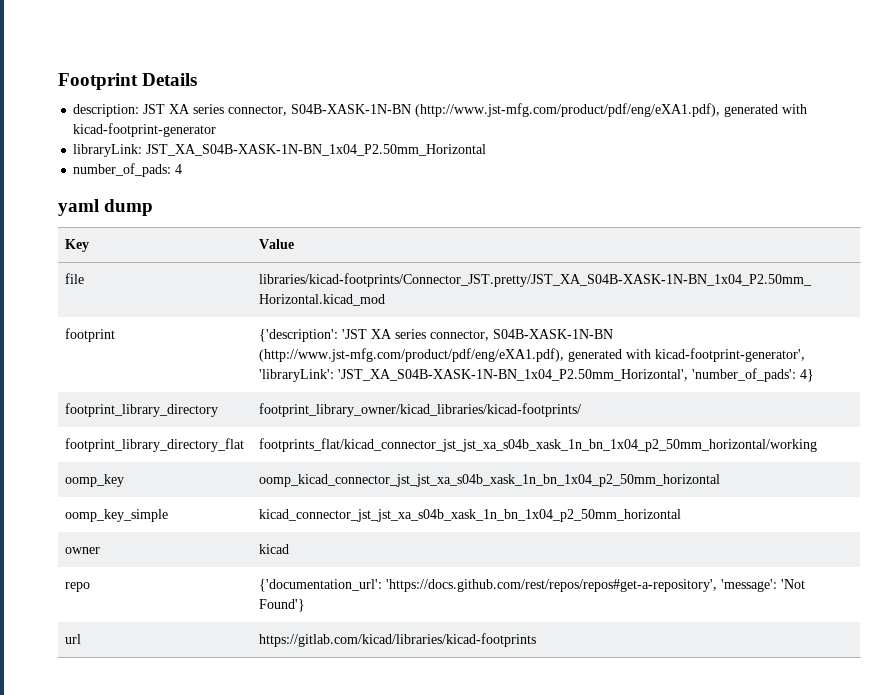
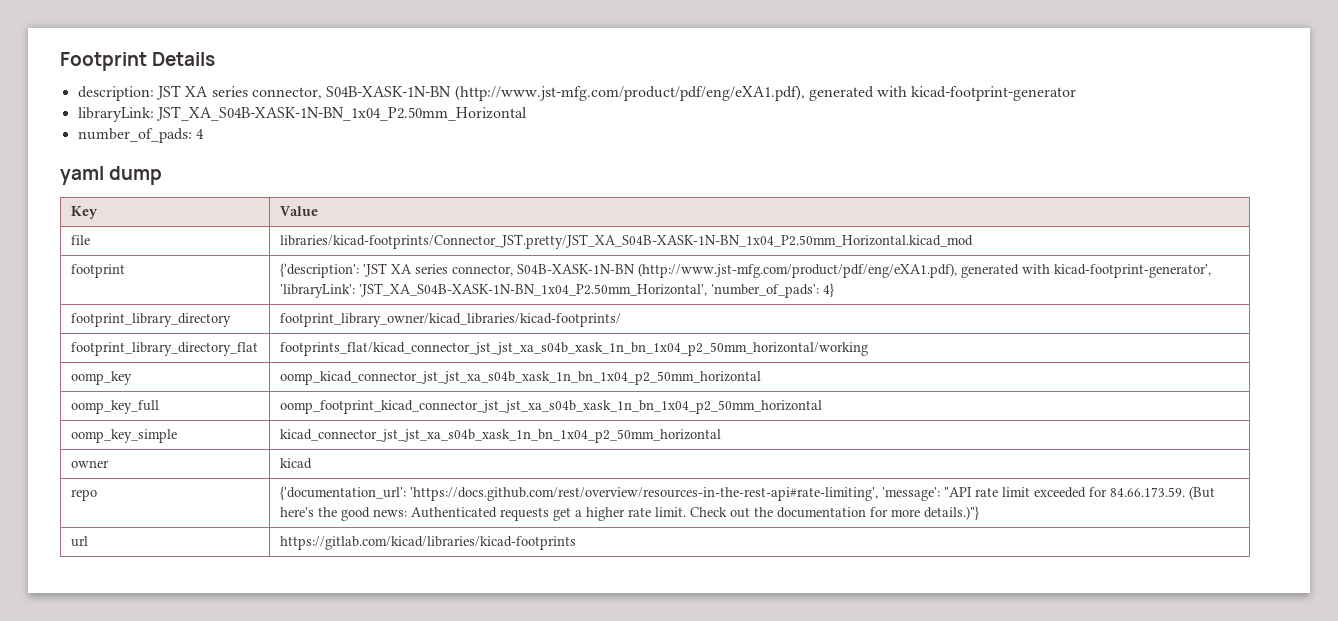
(721, 480) none -> [70,400,159,414] [279,400,822,414] // oomp_key_full | oomp_footprint_kicad_connector_jst_jst_xa_s04b_xask_1n_bn_1x04_p2_50mm_horizontal
[386,579,806,592] [259,599,306,612] 'https://docs.github.com/rest/repos/repos#get-a-repository', 'message': 'Not Found'} -> [409,486,1215,501] [279,506,979,521] 'https://docs.github.com/rest/overview/resources-in-the-rest-api#rate-limiting', 'message': "API rate limit exceeded for 84.66.173.59. (But here's the good news: Authenticated requests get a higher rate limit. Check out the documentation for more details.)"}

